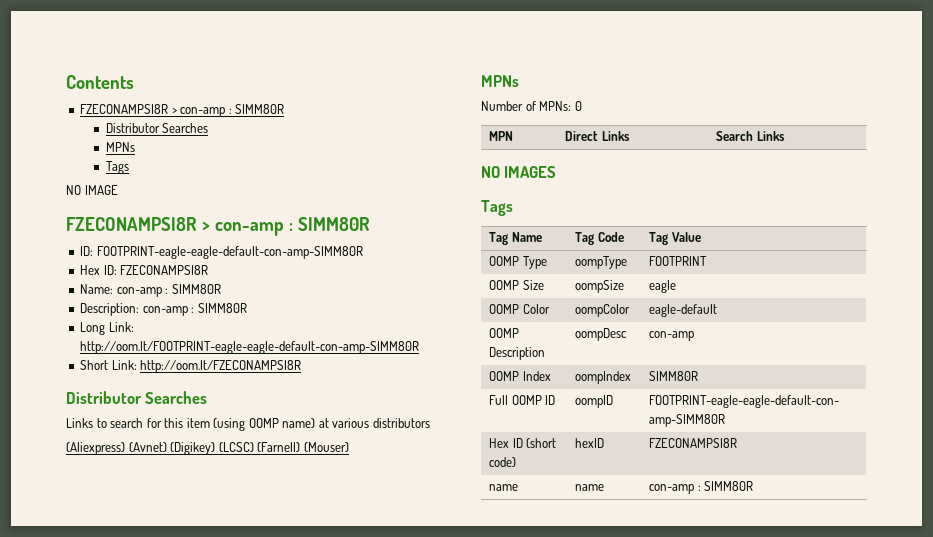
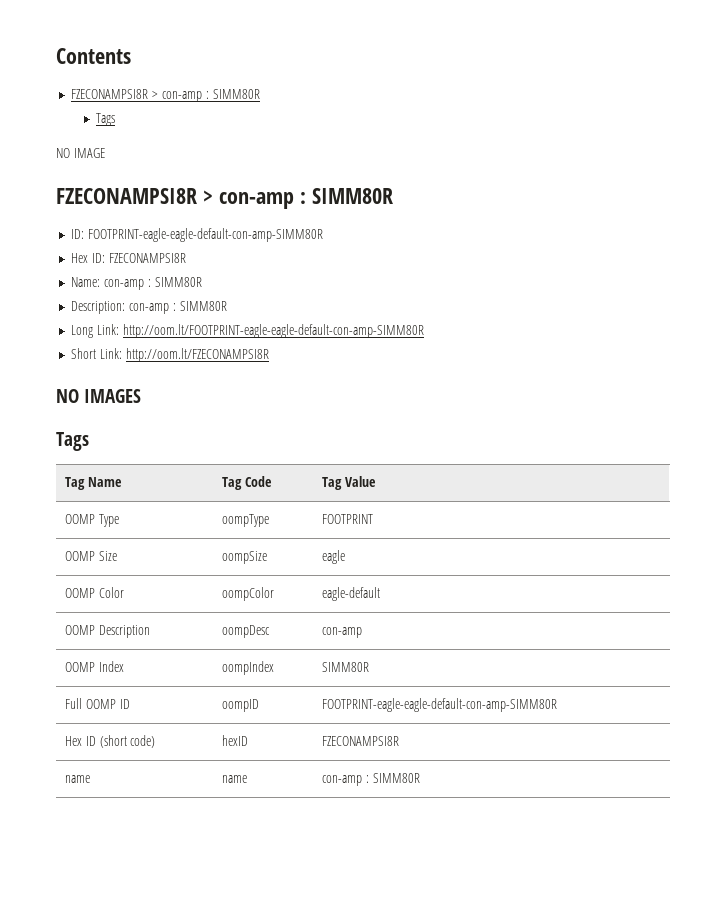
[105,123,209,133] [105,142,135,152] // Distributor Searches // MPNs -> (260, 94) none
[66,391,208,404] [66,418,430,431] [66,442,349,455] [481,75,519,87] [481,101,582,111] [489,131,514,141] [565,131,630,141] [716,131,785,141] // Distributor Searches // Links to search for this item (using OOMP name) at various distributors // (Aliexpress) (Avnet) (Digikey) (LCSC) (Farnell) (Mouser) // MPNs // Number of MPNs: 0 // MPN | Direct Links | Search Links -> (269, 355) none

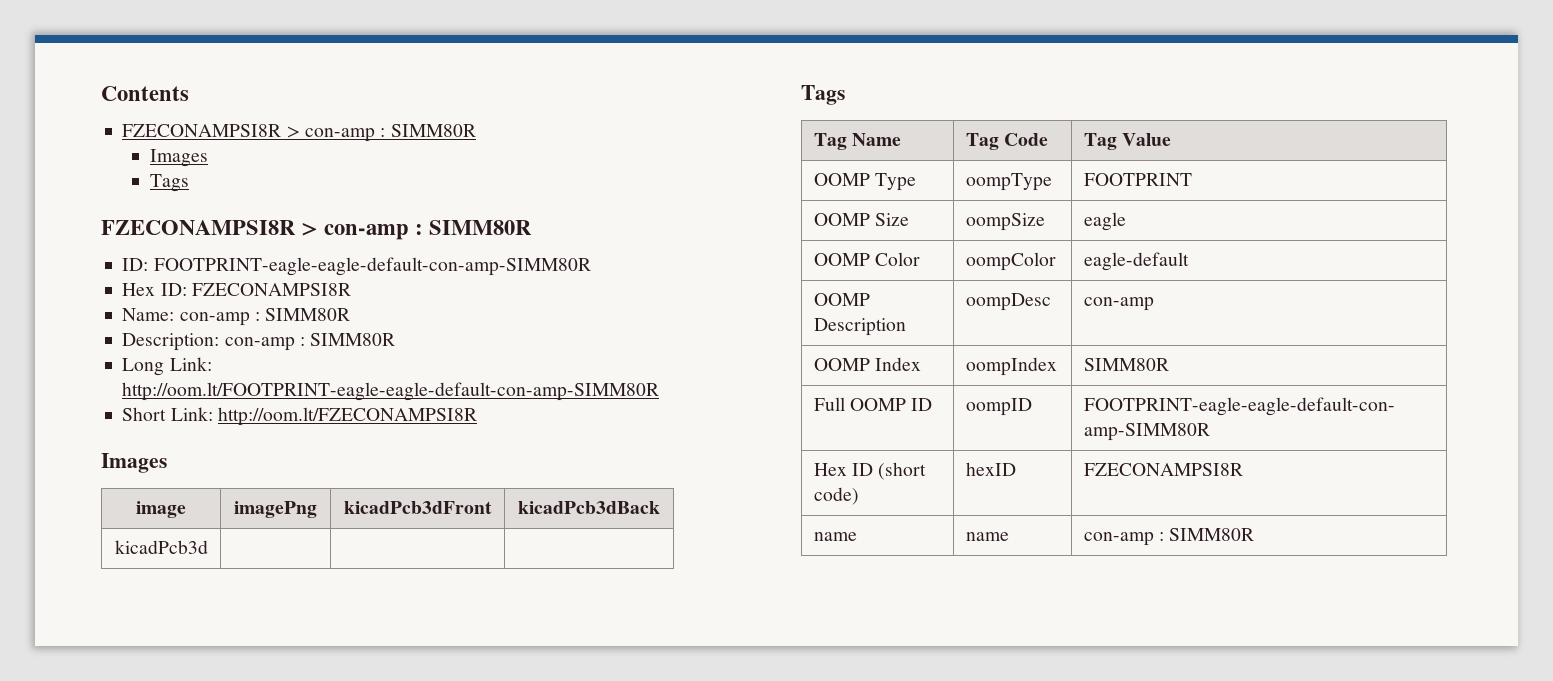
[96,113,116,126] [56,148,105,158] // Tags // NO IMAGE -> [150,149,209,167] [150,174,190,192] // Images // Tags
[56,389,142,403] NO IMAGES -> [101,453,167,473] [136,501,186,518] [234,501,317,518] [343,501,492,514] [518,501,660,514] [114,540,208,554] Images // image | imagePng | kicadPcb3dFront | kicadPcb3dBack // kicadPcb3d | | |

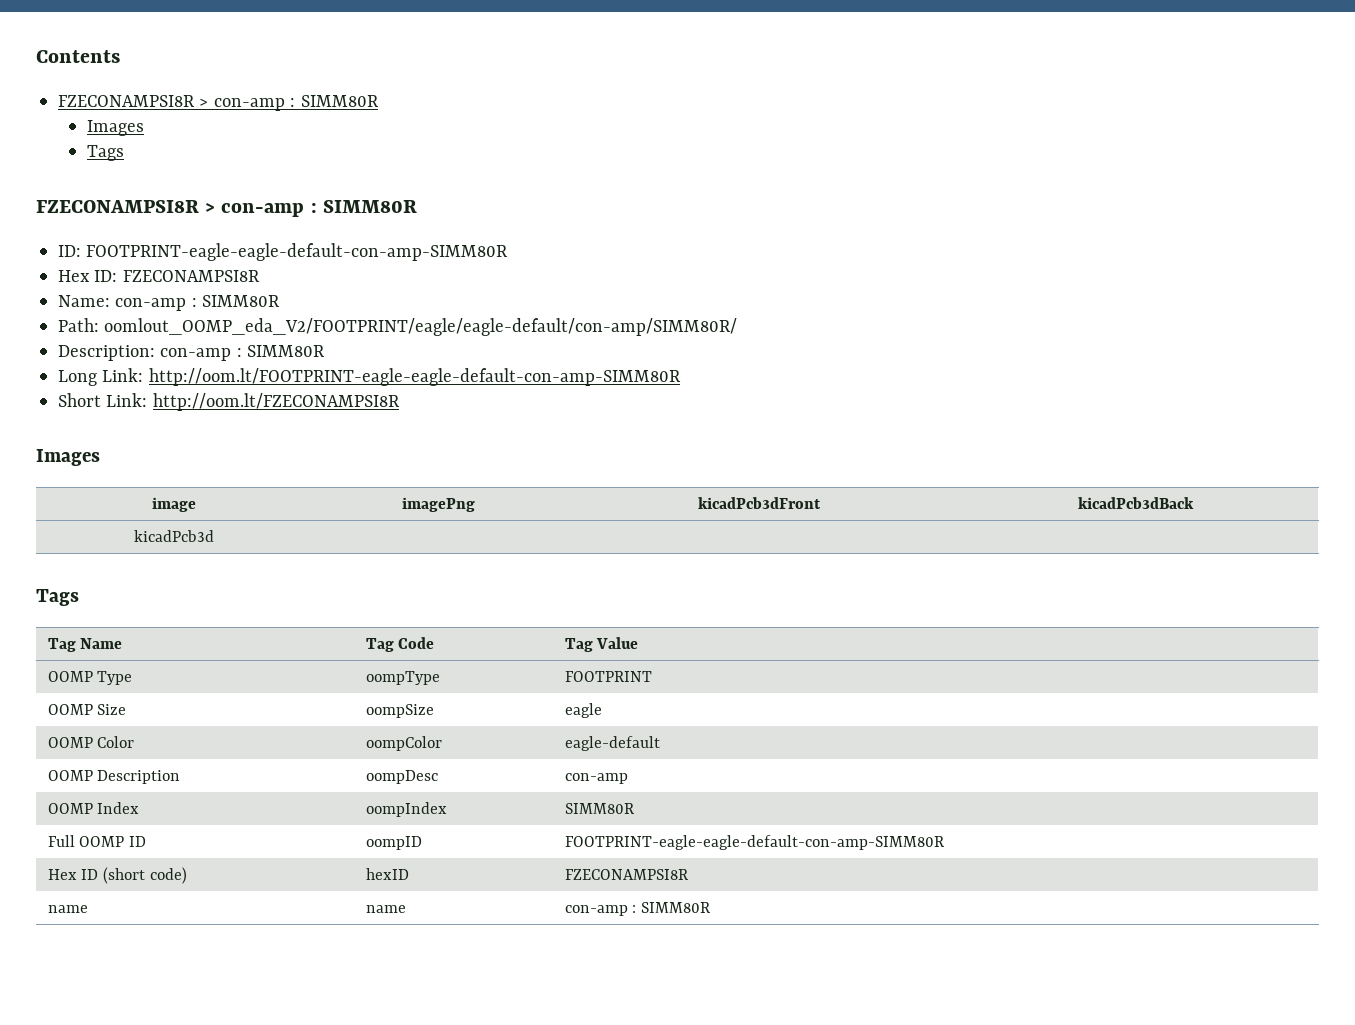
(351, 314) none -> [58,318,738,336] // Path: oomlout_OOMP_eda_V2/FOOTPRINT/eagle/eagle-default/con-amp/SIMM80R/

